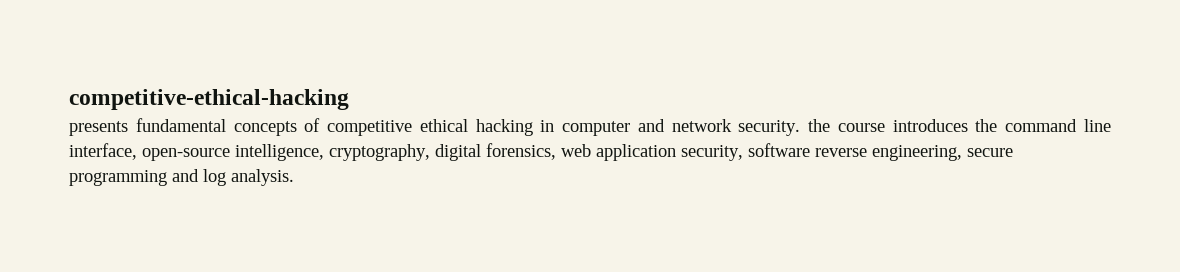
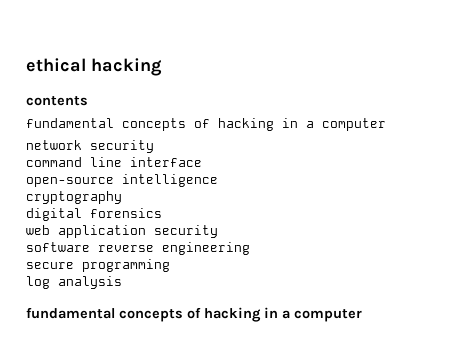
[69,89,349,110] [69,118,1111,136] [69,143,556,161] competitive-ethical-hacking // presents fundamental concepts of competitive ethical hacking in computer and network security. the course introduces the command line interface, open-source intelligence, cryptography, digital forensics, -> [26,58,162,76] [26,96,88,106] [26,118,386,131] [26,140,154,153] [26,157,202,167] [26,174,218,187] [26,191,122,204] [26,208,162,221] ethical hacking // contents // fundamental concepts of hacking in a computer // network security // command line interface // open-source intelligence // cryptography // digital forensics //
[681,145,743,161] security, -> [154,225,218,238] security //
[872,145,962,161] engineering, -> [162,242,250,255] engineering //
[172,169,294,186] and log analysis. -> [26,276,122,289] [26,307,362,322] // log analysis // fundamental concepts of hacking in a computer

